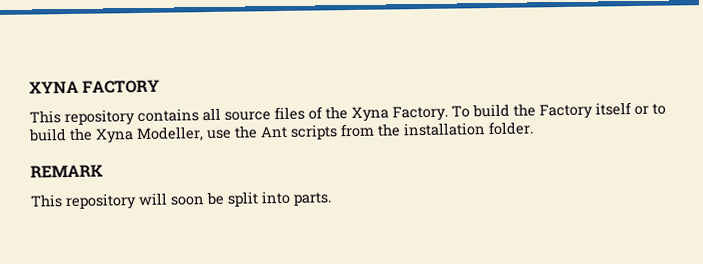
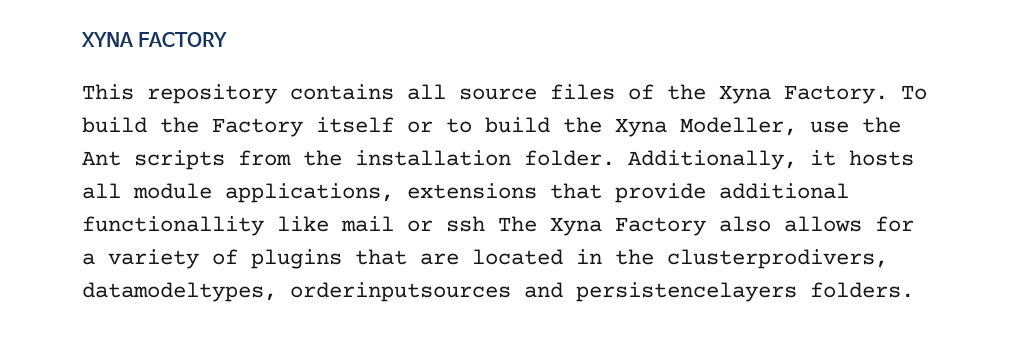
[30,164,103,178] [30,190,332,211] // REMARK // This repository will soon be split into parts. -> [628,150,914,170] [82,183,849,203] [82,216,914,236] [82,249,888,269] [82,282,914,302] Additionally, it hosts all module applications, extensions that provide additional functionallity like mail or ssh The Xyna Factory also allows for a variety of plugins that are located in the clusterprodivers, datamodeltypes, orderinputsources and persistencelayers folders.

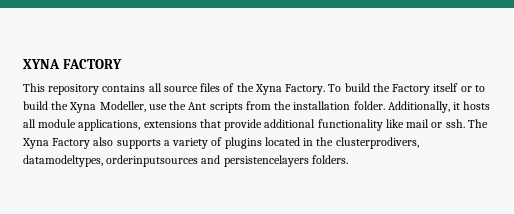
[82,216,264,236] functionallity -> [317,119,383,131] functionality
[446,216,485,232] ssh -> [445,119,465,128] ssh.
[784,216,914,232] allows for -> [116,139,161,149] supports
[355,249,459,265] that are -> (262, 143) none

